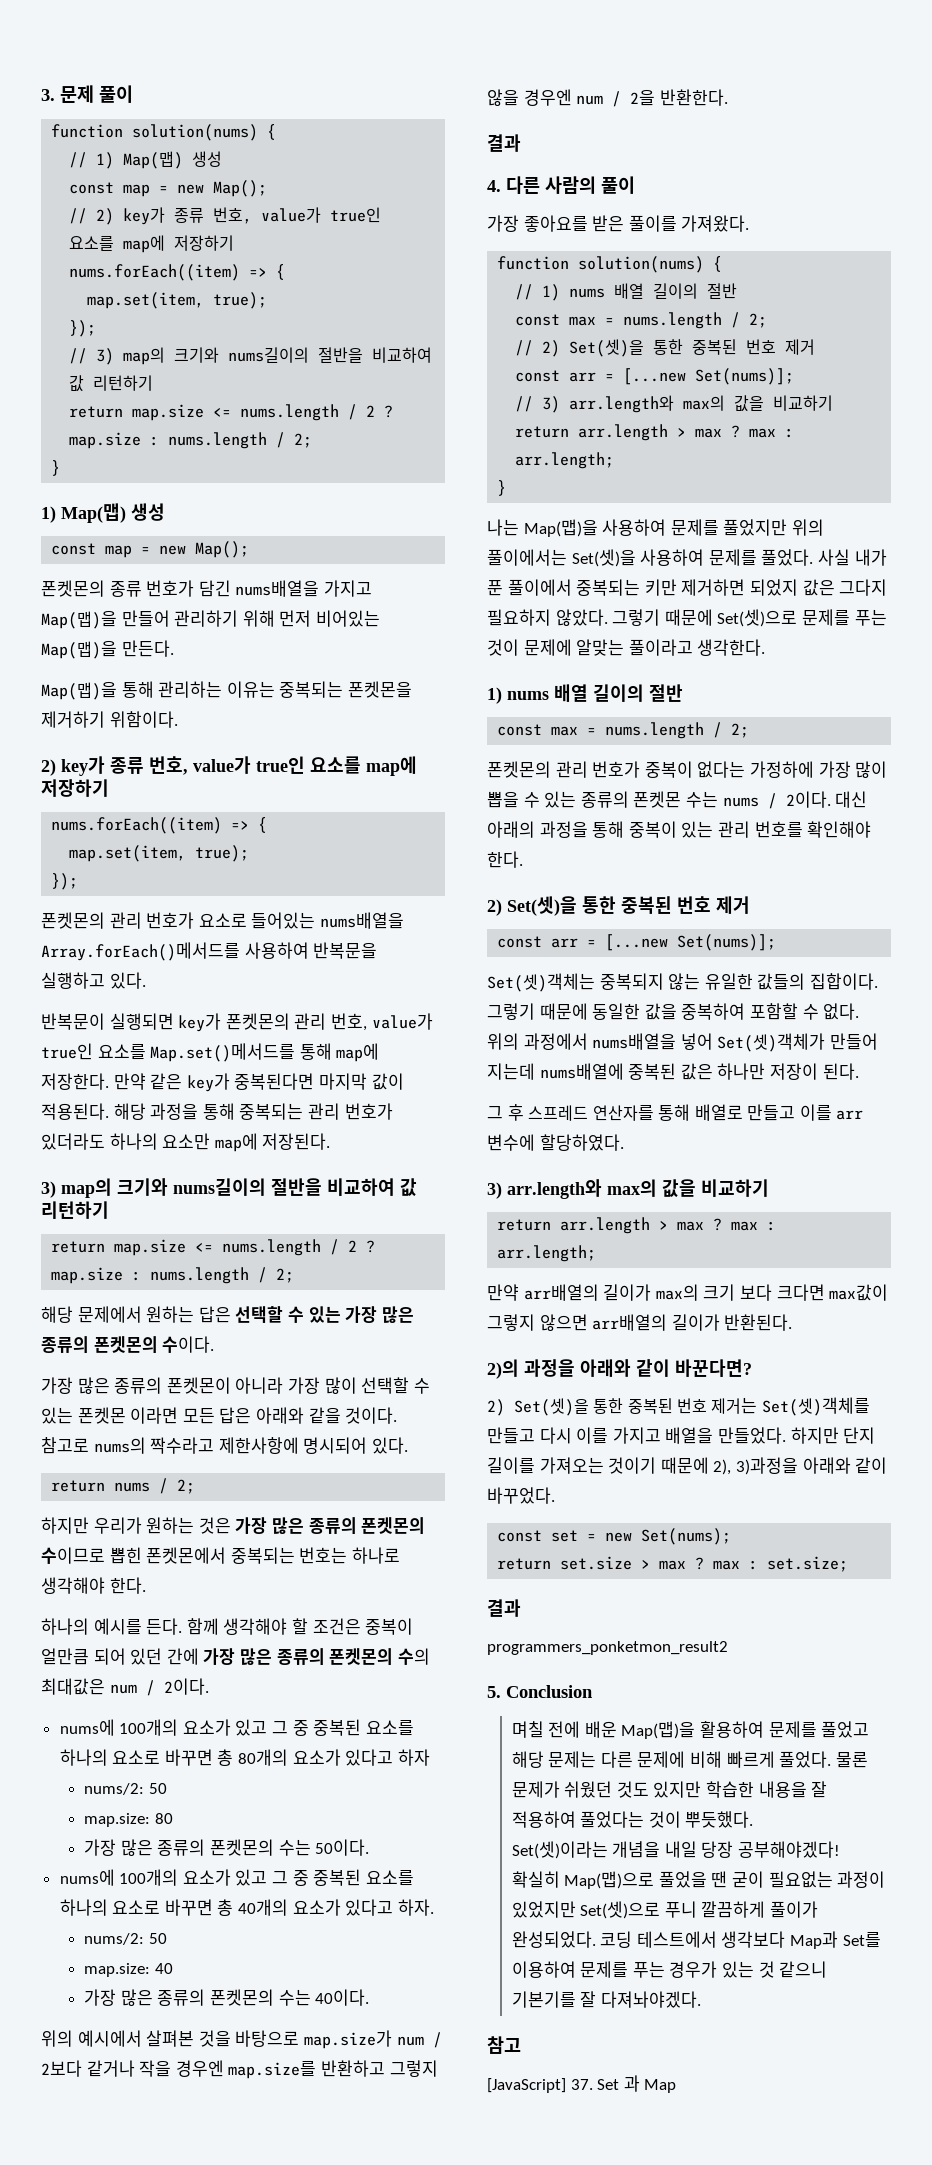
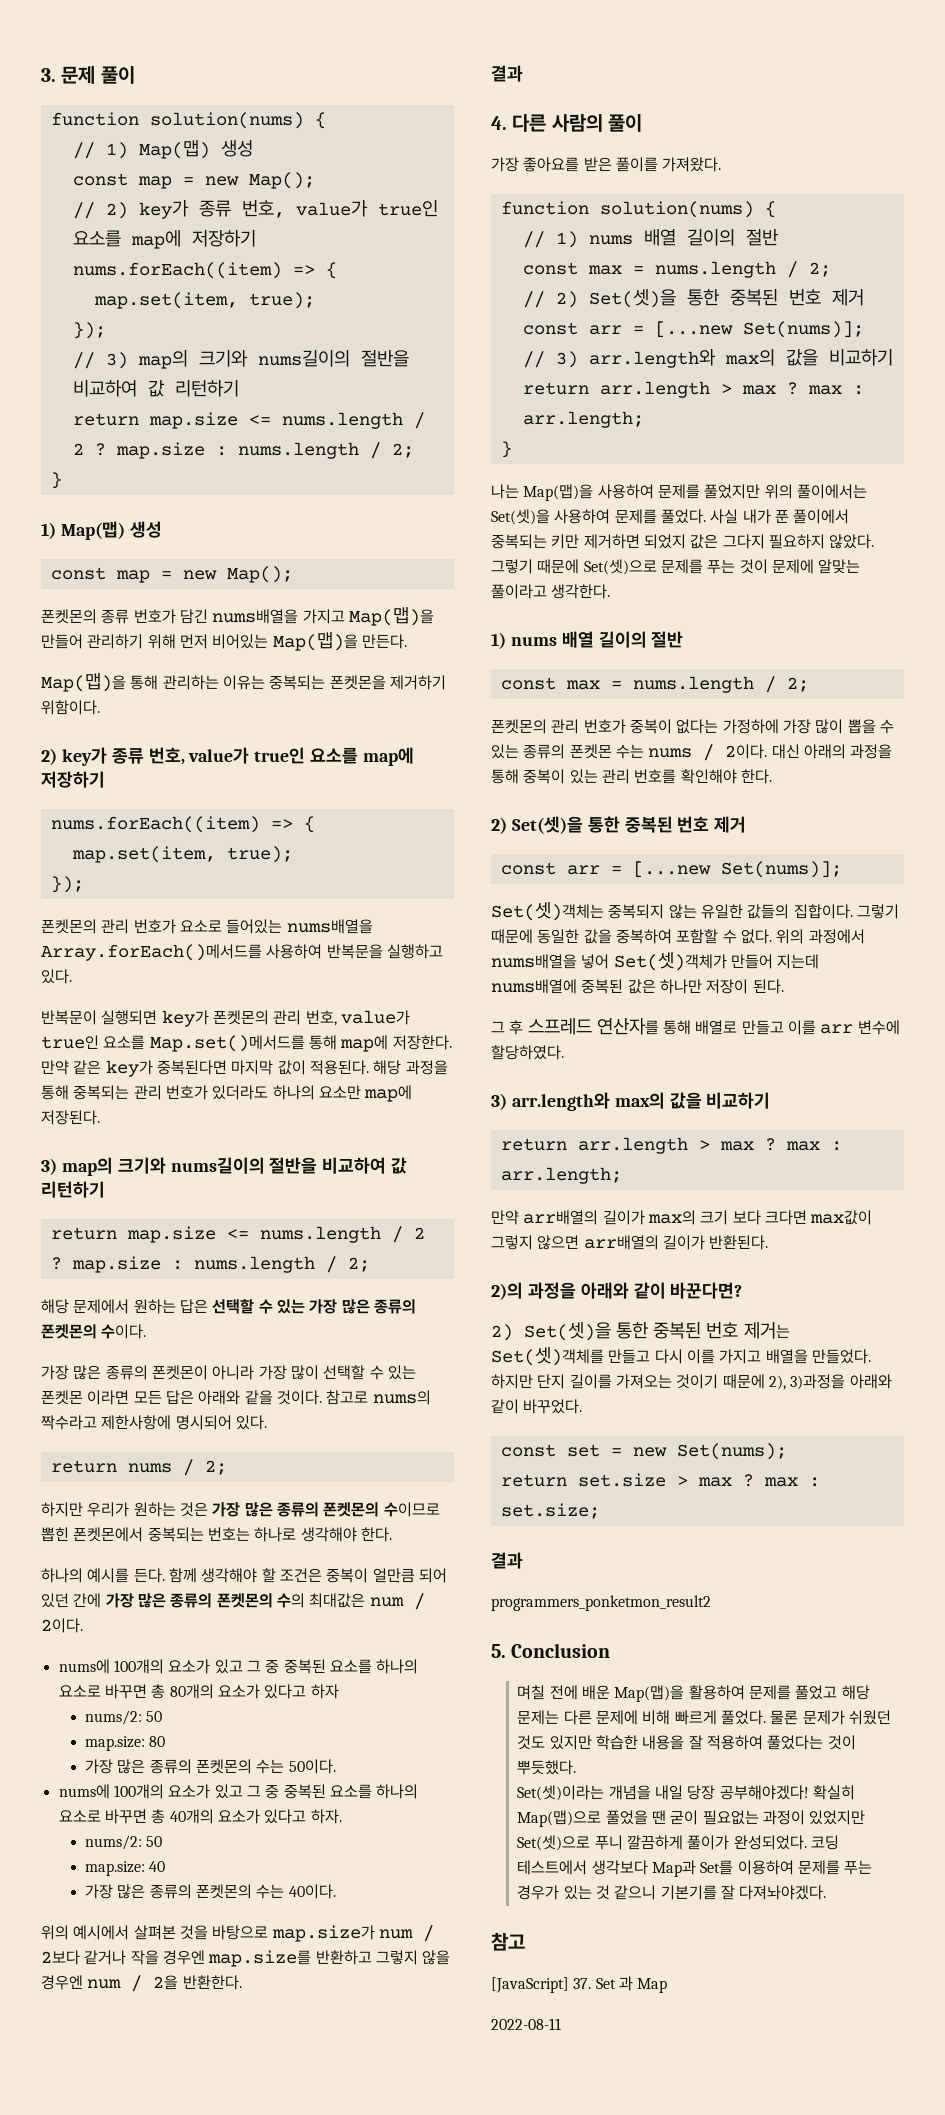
(677, 2086) none -> [491,2018,561,2030] // 2022-08-11

